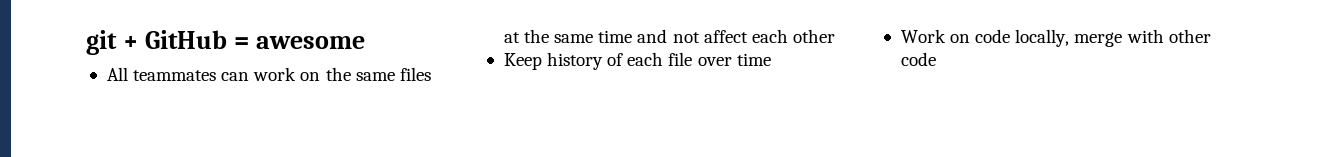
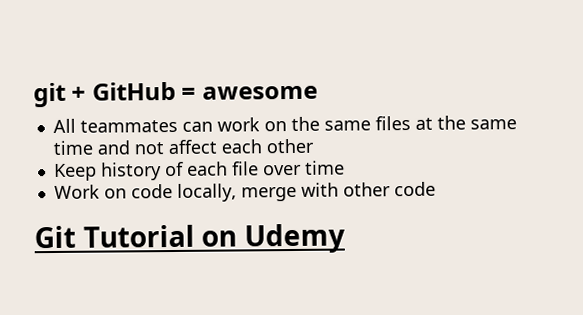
(936, 59) none -> [34,223,345,254] // Git Tutorial on Udemy

